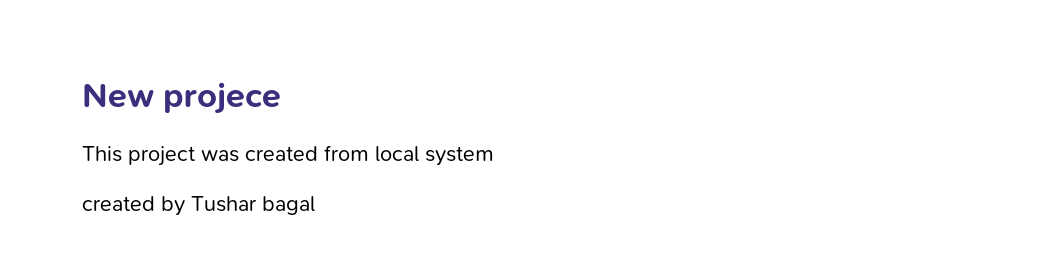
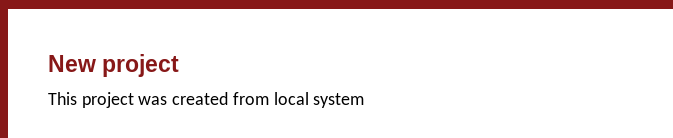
[163,82,282,114] projece -> [102,54,180,77] project
[82,196,315,216] // created by Tushar bagal -> (365, 100) none

